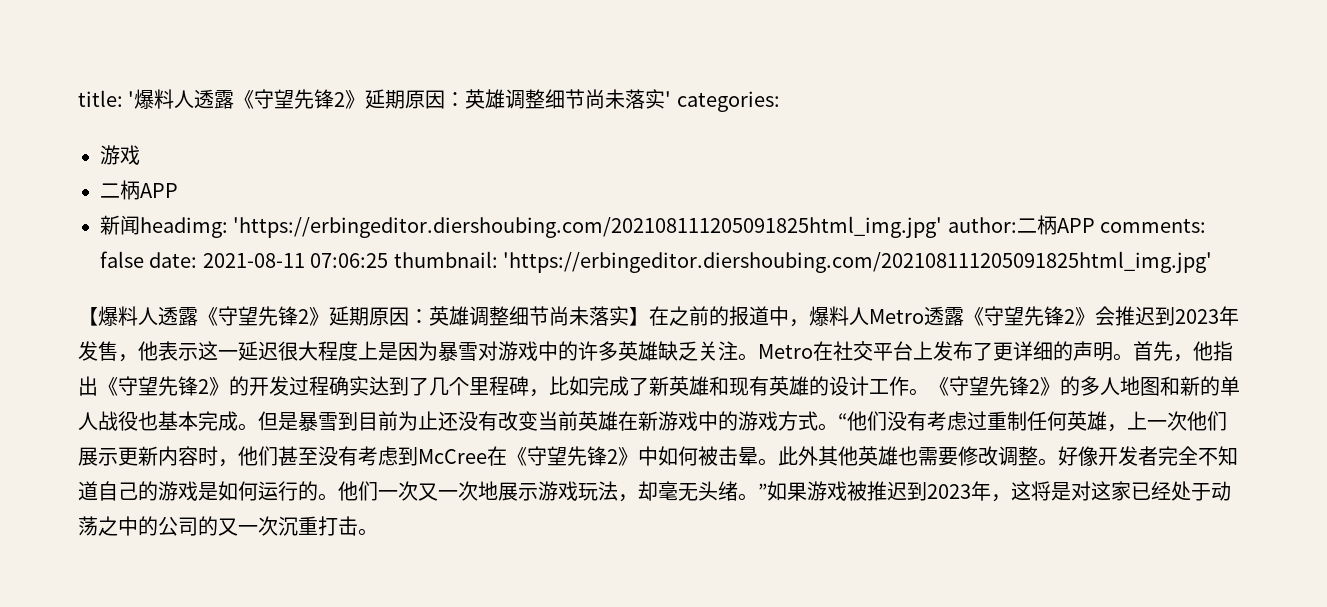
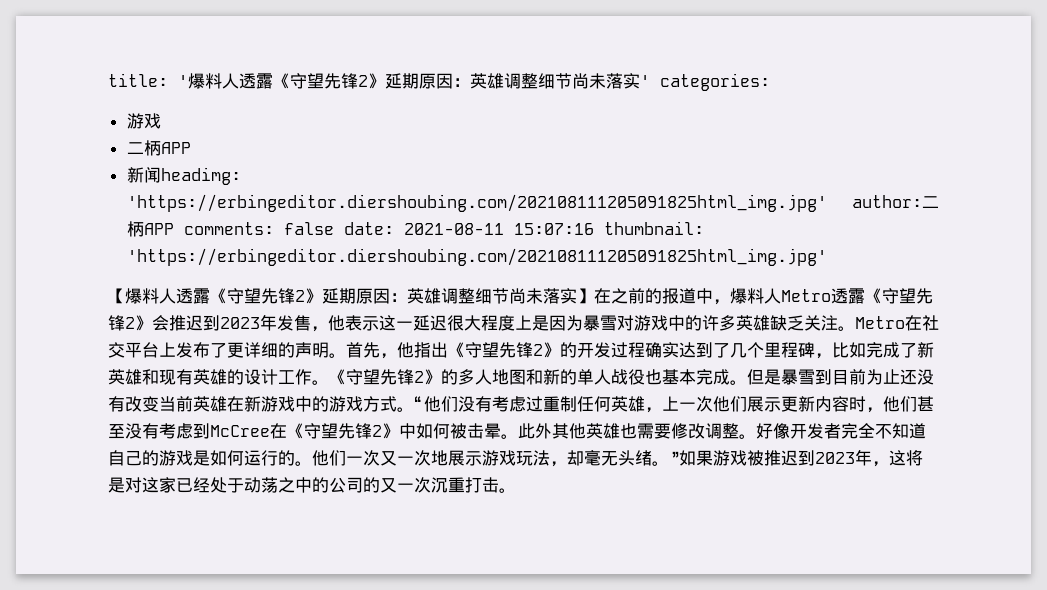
[310,253,389,268] 07:06:25 -> [513,223,594,235] 15:07:16

